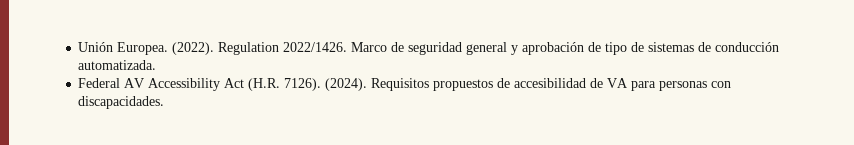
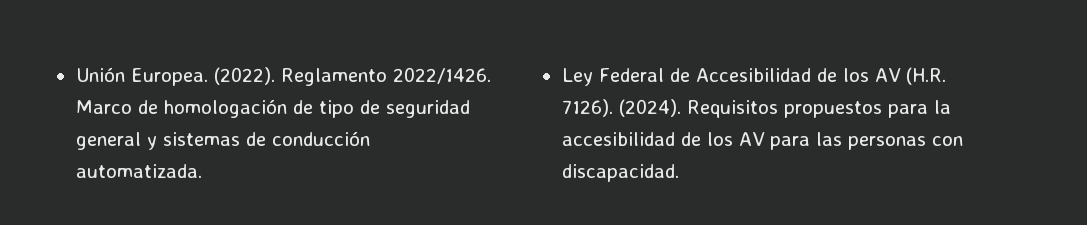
[218,42,280,55] Regulation -> [280,68,387,86] Reglamento
[408,42,780,55] [78,60,157,70] [78,78,245,91] seguridad general y aprobación de tipo de sistemas de conducción automatizada. // Federal AV Accessibility Act -> [163,99,470,118] [75,131,370,150] [75,164,202,178] [561,68,901,86] homologación de tipo de seguridad general y sistemas de conducción automatizada. // Ley Federal de Accesibilidad de los AV
[497,78,657,91] de accesibilidad de VA para -> [887,100,951,118] [561,132,842,150] para la accesibilidad de los AV para las
[78,96,165,109] discapacidades. -> [561,164,679,182] discapacidad.

